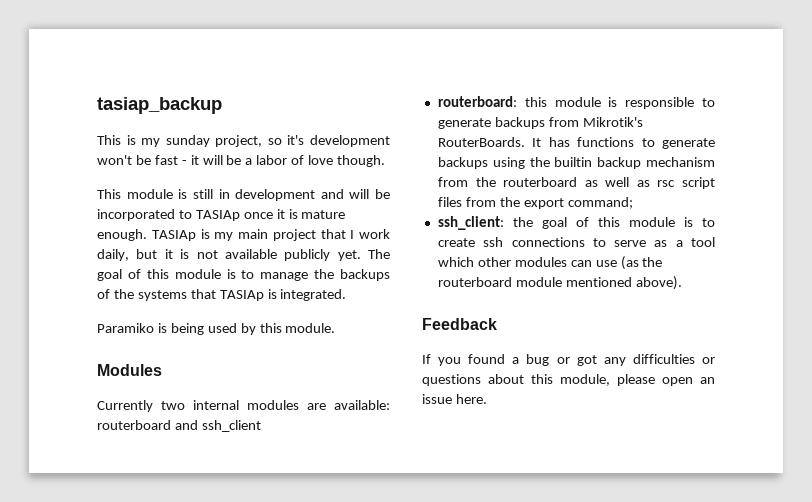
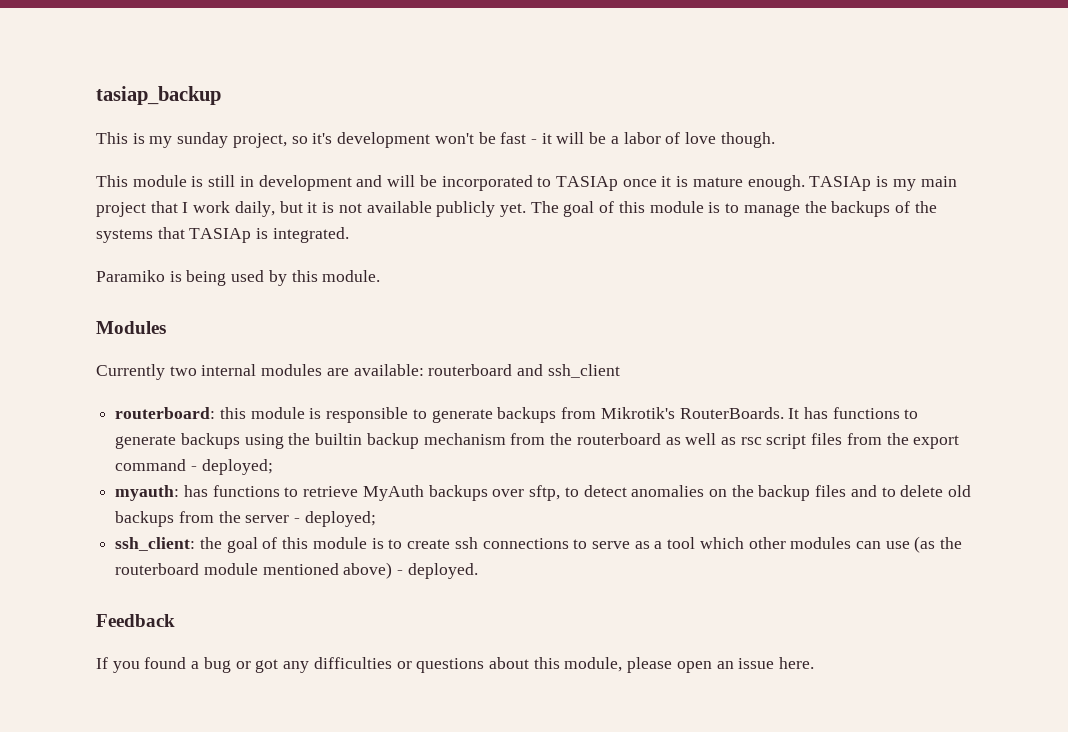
[567,197,633,209] command; -> [115,459,273,475] [115,485,972,501] [115,511,376,527] command - deployed; // myauth: has functions to retrieve MyAuth backups over sftp, to detect anomalies on the backup files and to delete old backups from the server - deployed;
[635,276,682,290] above). -> [343,562,478,579] above) - deployed.

